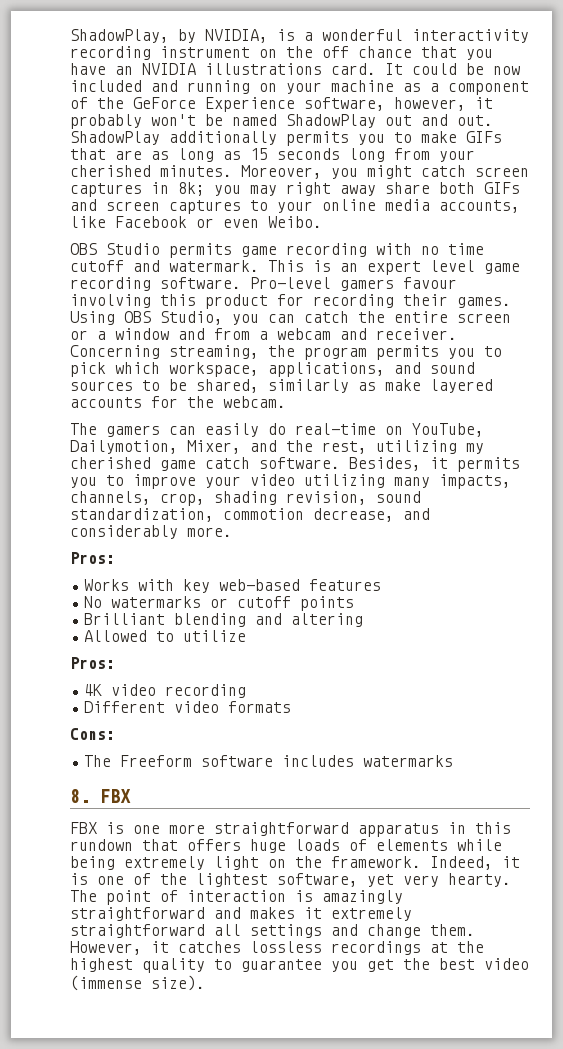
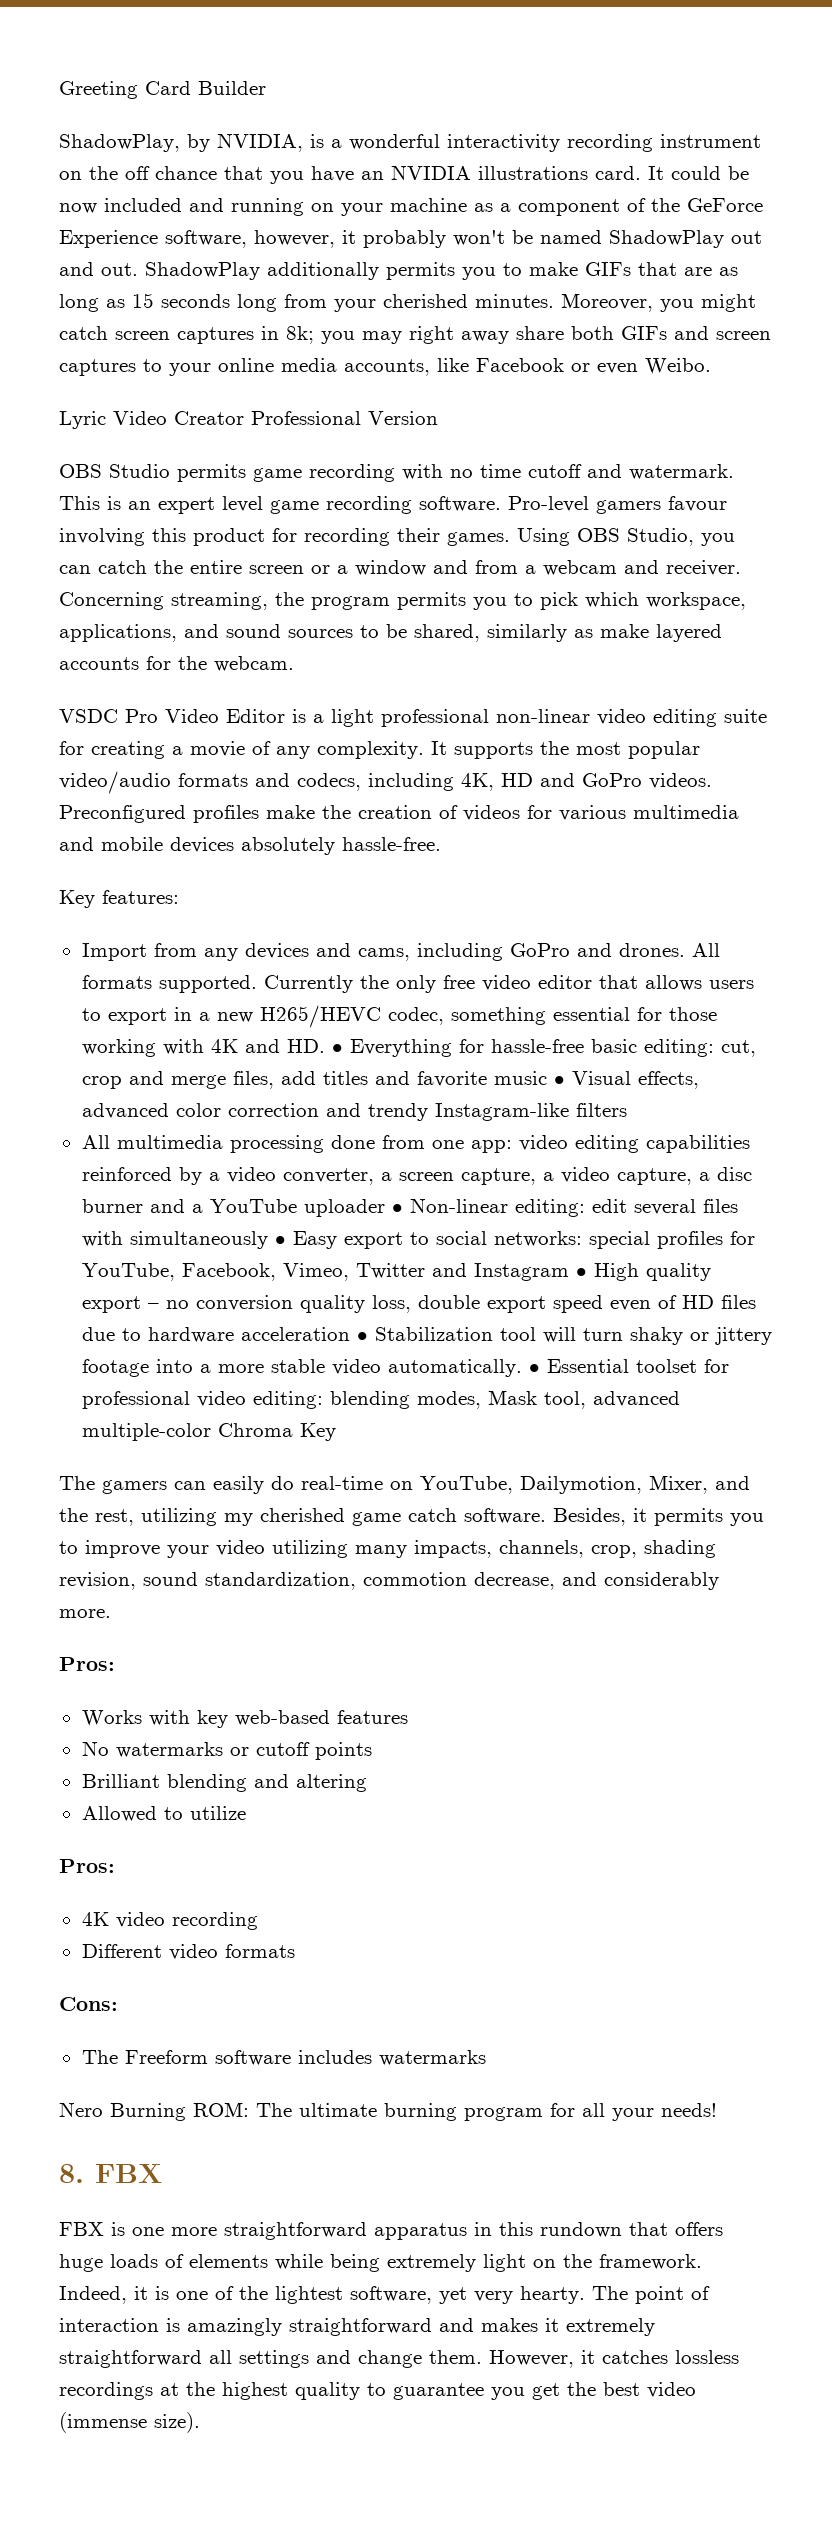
(70, 36) none -> [59,81,266,99] Greeting Card Builder //
(322, 222) none -> [59,411,438,429] // Lyric Video Creator Professional Version
(286, 402) none -> [59,709,767,727] [59,741,700,759] [59,771,712,794] [59,805,739,823] [59,837,441,855] [59,890,179,908] [81,943,720,961] [81,975,754,993] [81,1005,717,1028] [81,1039,756,1057] [81,1071,699,1089] [81,1103,627,1121] [81,1135,750,1153] [81,1167,752,1185] [81,1198,738,1217] [81,1231,755,1249] [81,1263,711,1281] [81,1295,756,1313] [81,1327,772,1345] [81,1359,729,1377] [81,1390,680,1409] [81,1423,336,1441] // VSDC Pro Video Editor is a light professional non-linear video editing suite for creating a movie of any complexity. It supports the most popular video/audio formats and codecs, including 4K, HD and GoPro videos. Preconfigured profiles make the creation of videos for various multimedia and mobile devices absolutely hassle-free. // Key features: // Import from any devices and cams, including GoPro and drones. All formats supported. Сurrently the only free video editor that allows users to export in a new H265/HEVC codec, something essential for those working with 4K and HD. • Everything for hassle-free basic editing: cut, crop and merge files, add titles and favorite music • Visual effects, advanced color correction and trendy Instagram-like filters // All multimedia processing done from one app: video editing capabilities reinforced by a video converter, a screen capture, a video capture, a disc burner and a YouTube uploader • Non-linear editing: edit several files with simultaneously • Easy export to social networks: special profiles for YouTube, Facebook, Vimeo, Twitter and Instagram • High quality export – no conversion quality loss, double export speed even of HD files due to hardware acceleration • Stabilization tool will turn shaky or jittery footage into a more stable video automatically. • Essential toolset for professional video editing: blending modes, Mask tool, advanced multiple-color Chroma Key
(454, 761) none -> [59,2102,717,2121] // Nero Burning ROM: The ultimate burning program for all your needs!

